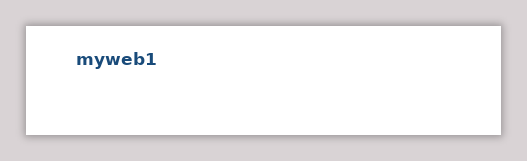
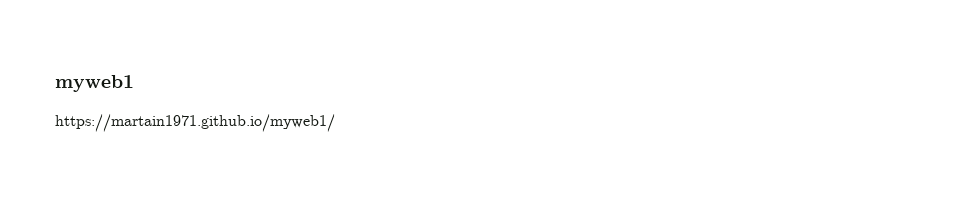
(157, 60) none -> [55,114,335,132] // https://martain1971.github.io/myweb1/

